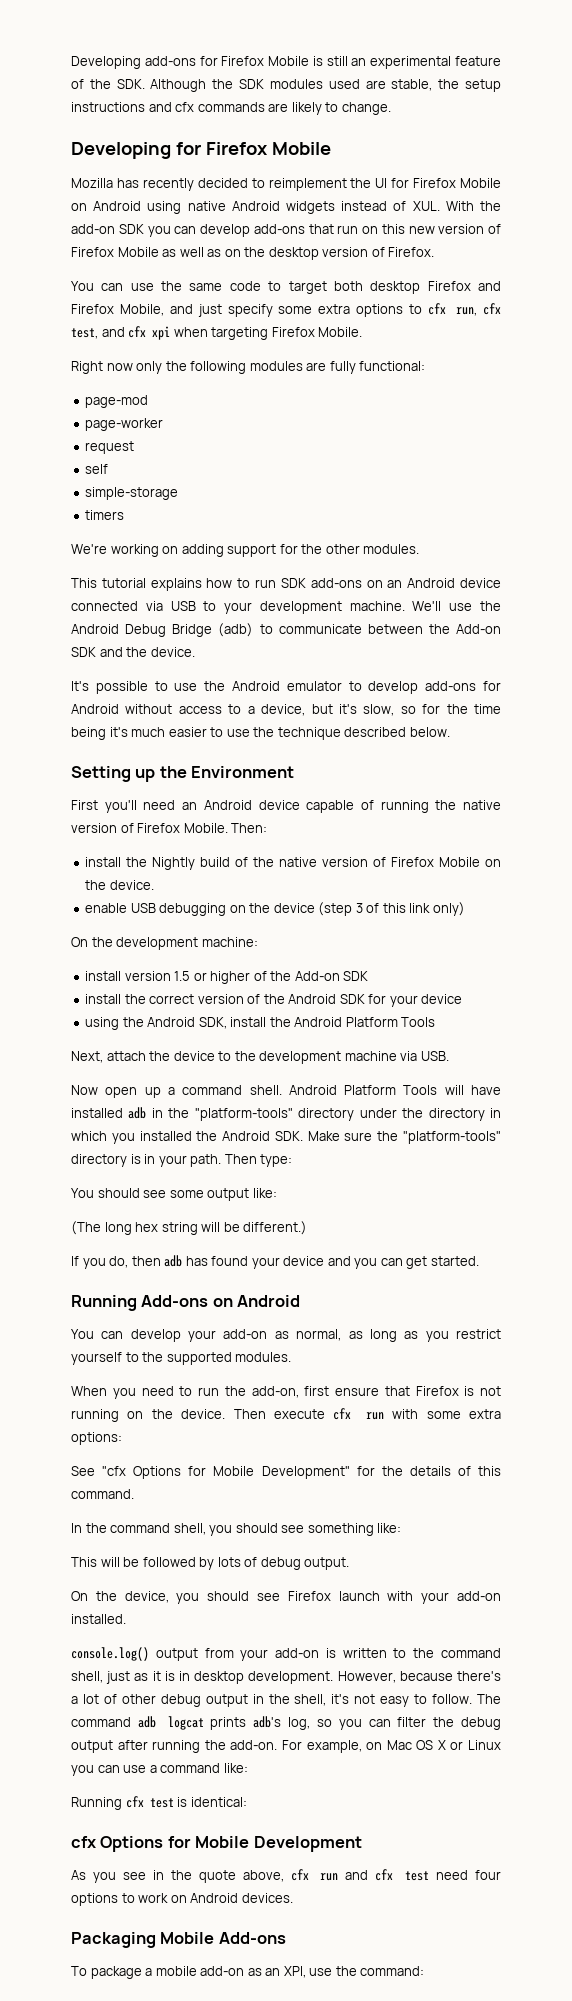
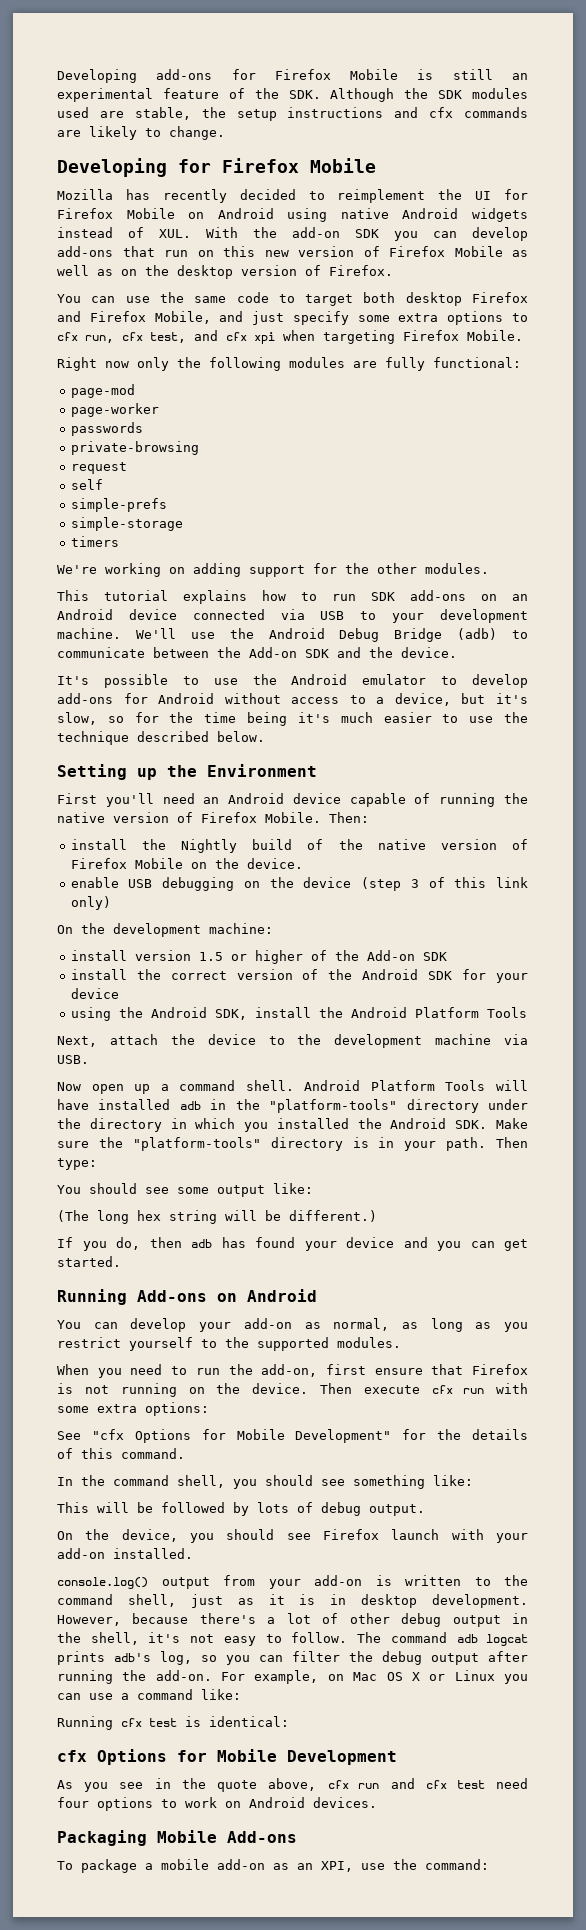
(164, 424) none -> [70,422,143,436] [70,441,199,455] // passwords // private-browsing
(109, 469) none -> [70,498,167,512] // simple-prefs

